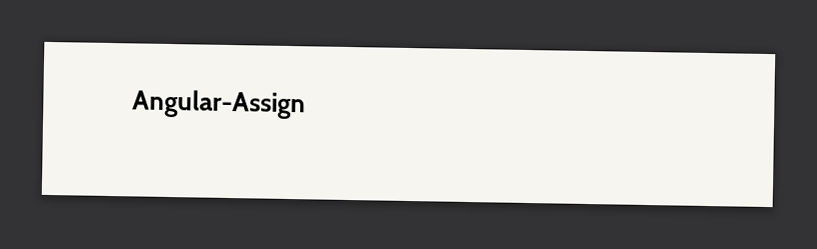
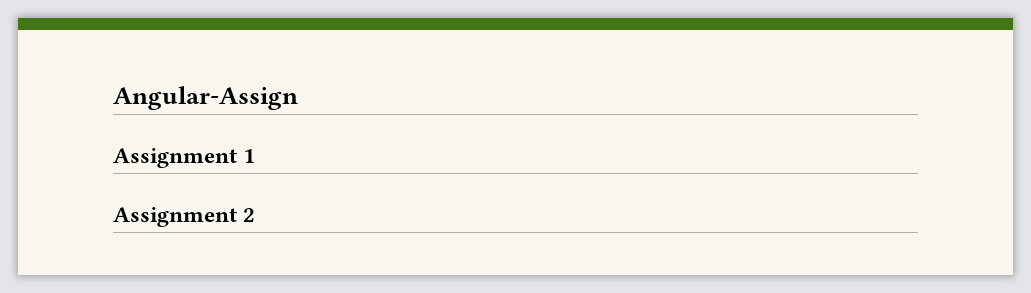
(306, 104) none -> [113,148,256,168] [113,207,256,227] // Assignment 1 // Assignment 2

